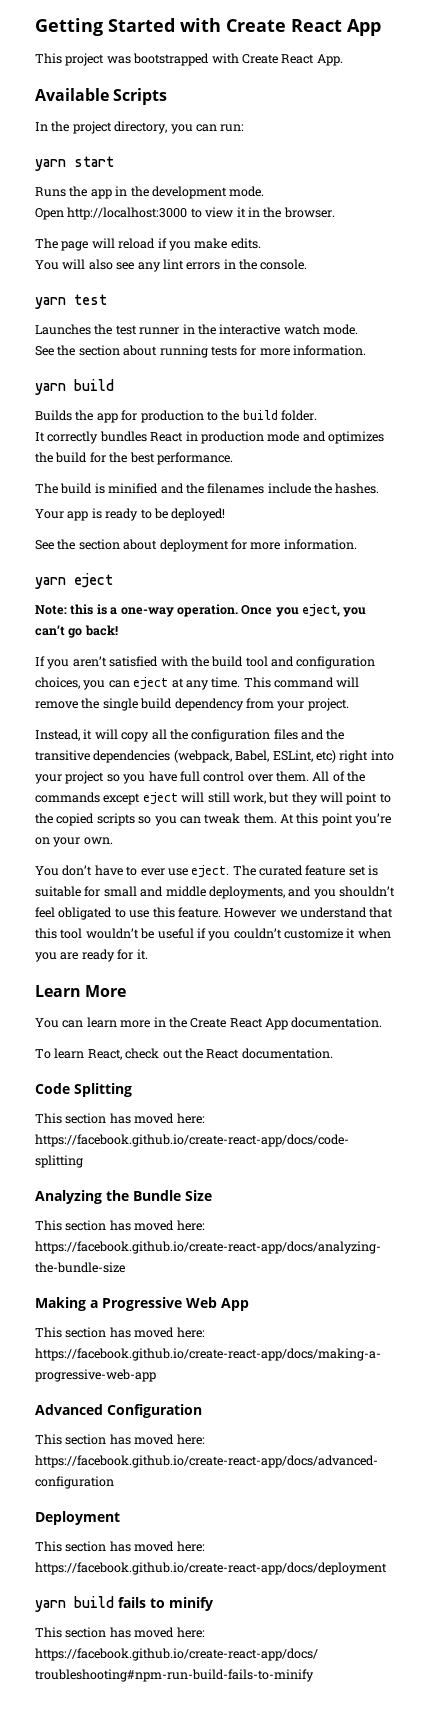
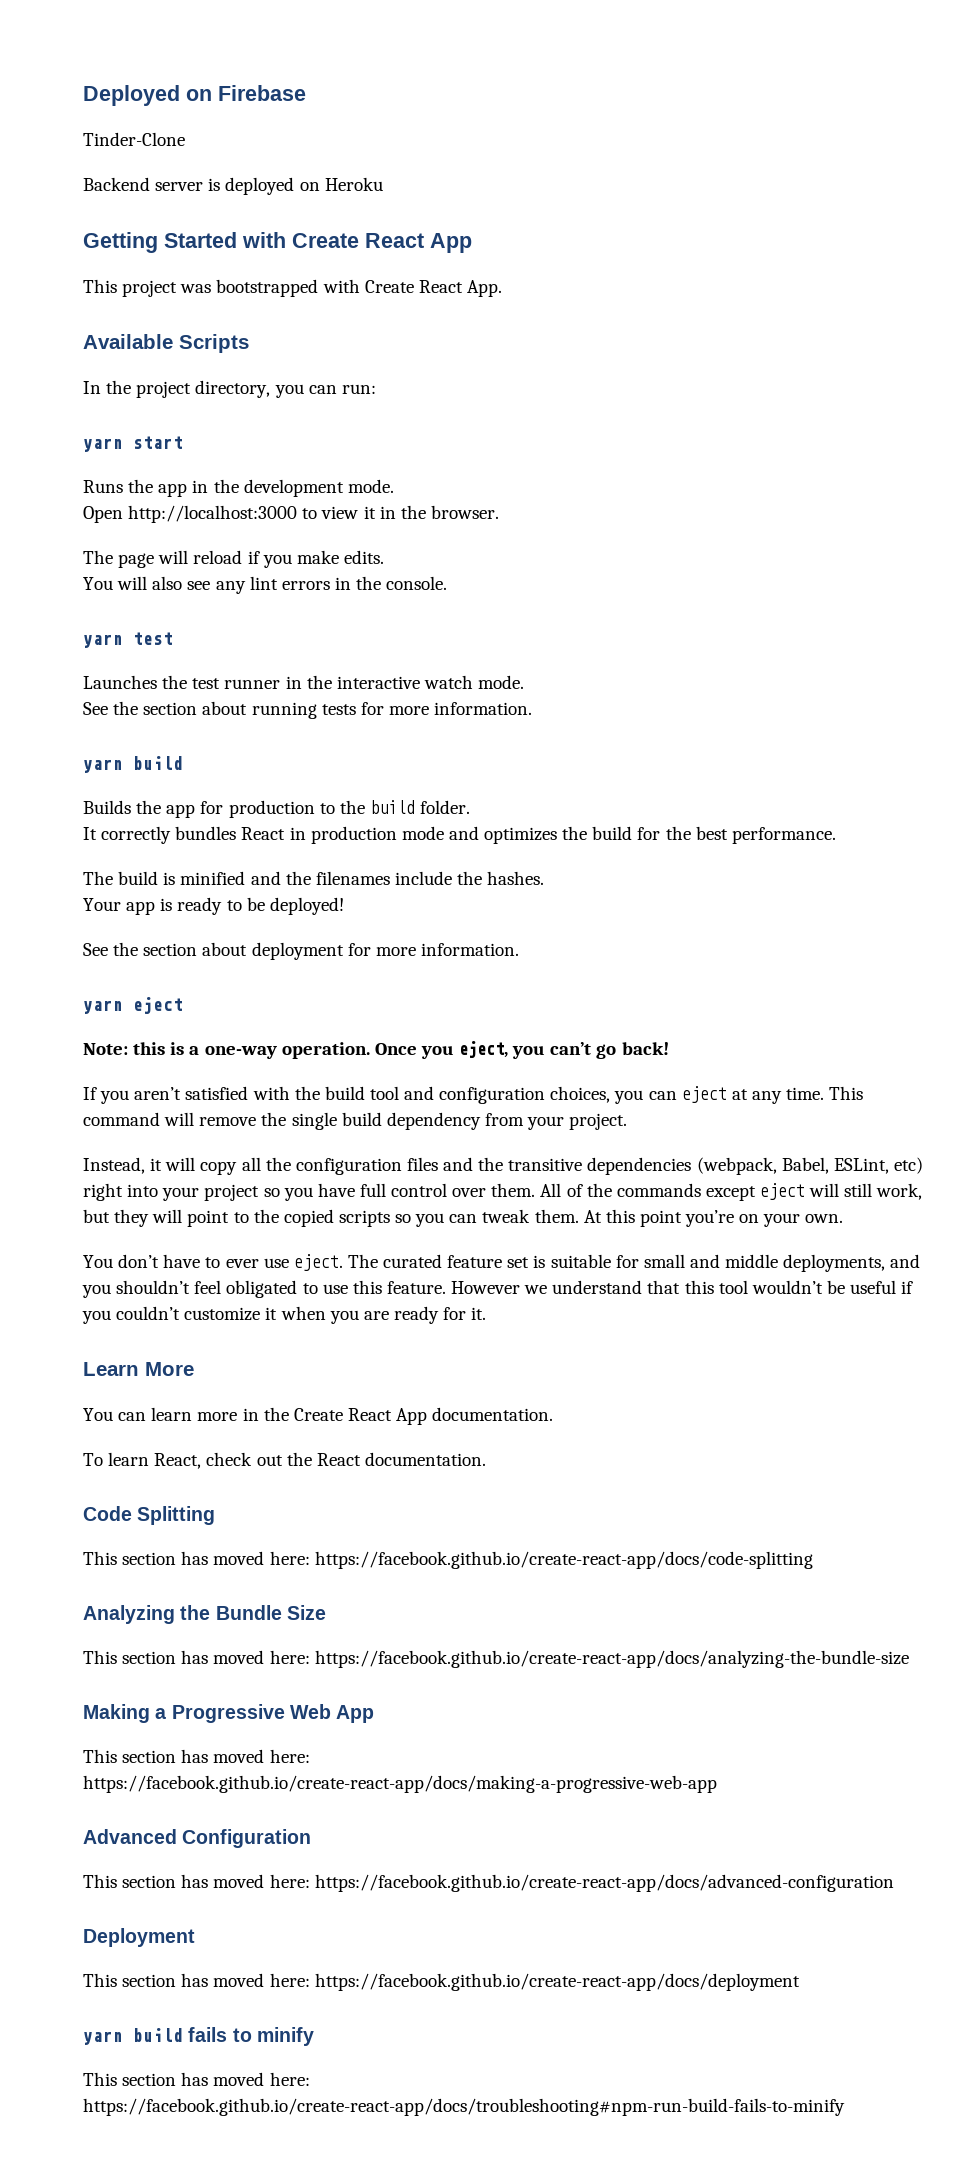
(35, 27) none -> [83,85,306,106] [83,132,185,146] [83,177,383,195] Deployed on Firebase // Tinder-Clone // Backend server is deployed on Heroku //

